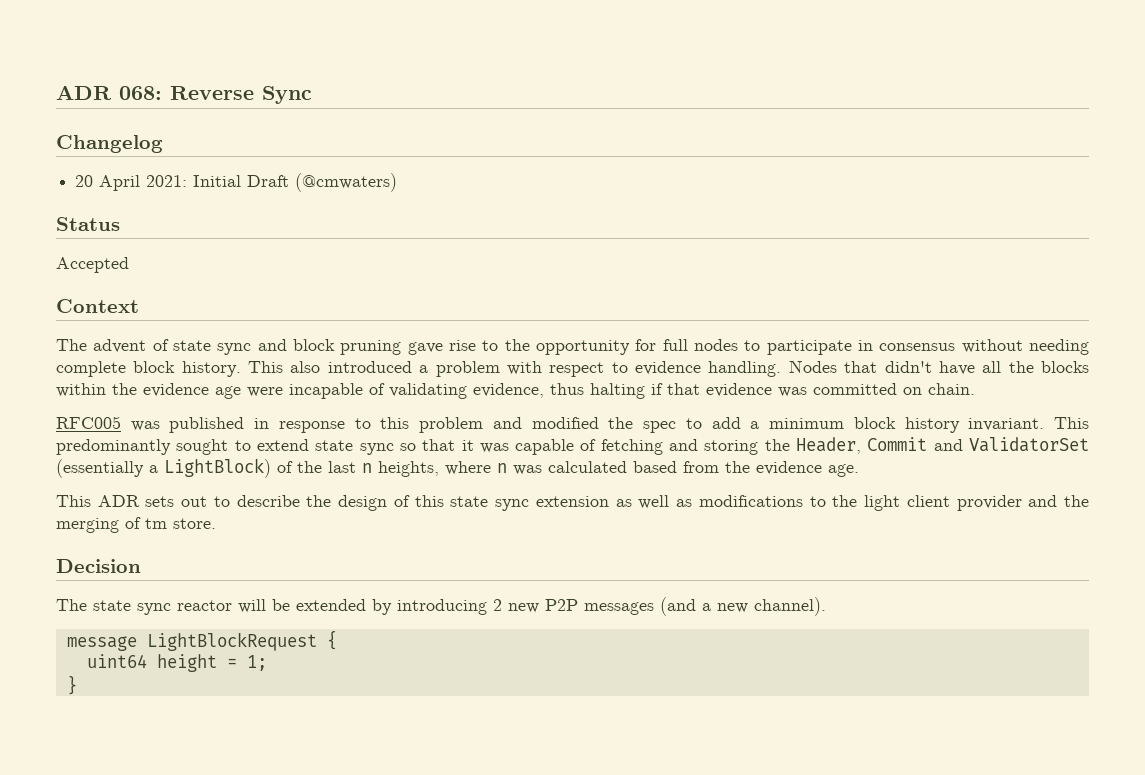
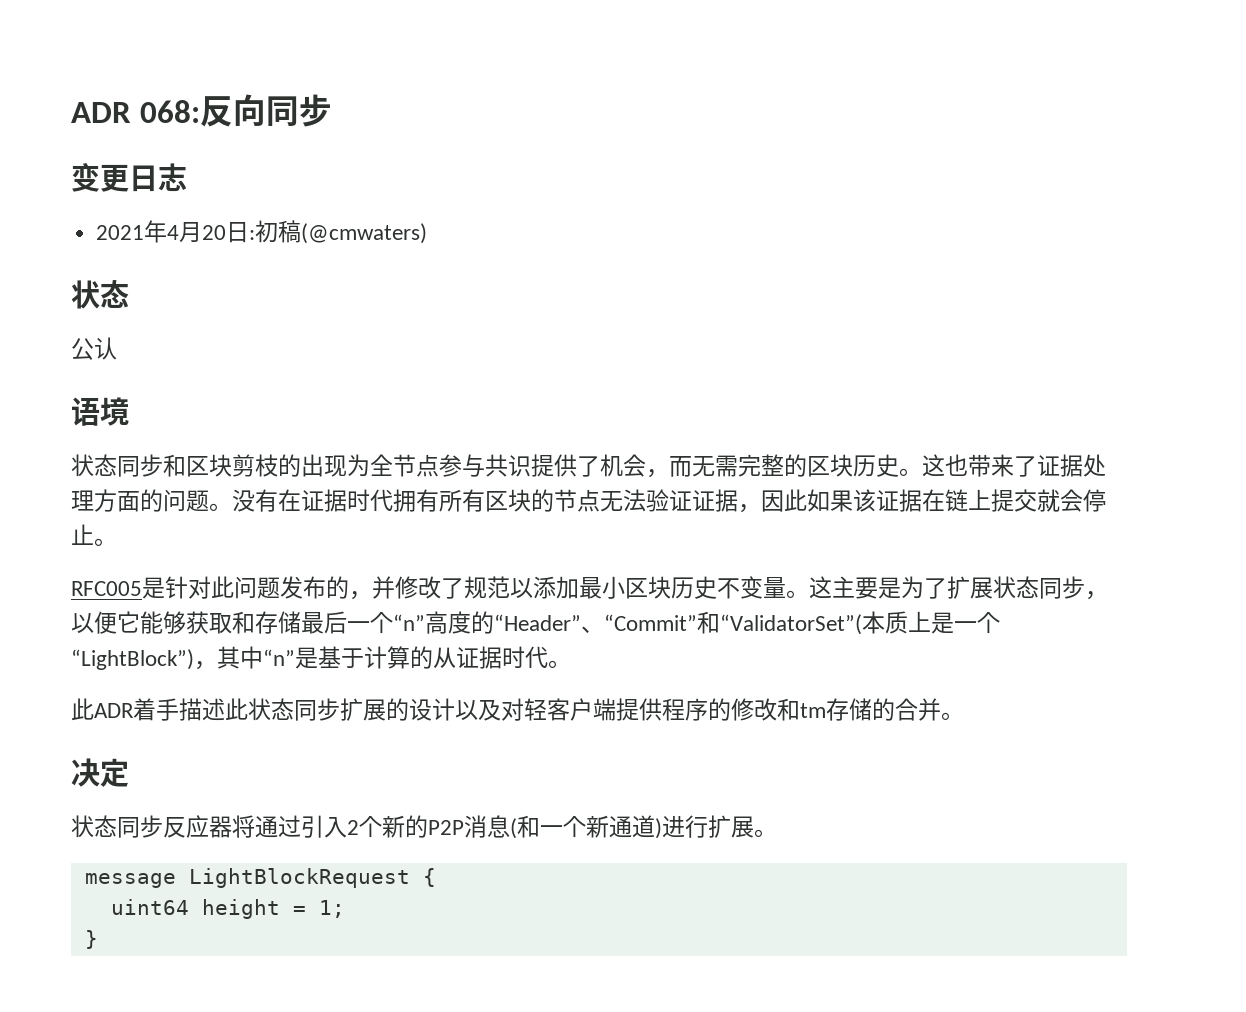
[170,86,312,104] [56,135,163,153] [75,173,398,192] [56,217,120,231] [56,257,129,273] [56,299,139,313] [56,339,1090,355] [56,360,1089,377] [56,383,975,399] [56,416,1089,433] [56,437,1089,455] [56,458,859,478] [56,495,1090,511] [56,517,216,533] [56,559,141,573] [56,597,826,616] Reverse Sync // Changelog // 20 April 2021: Initial Draft (@cmwaters) // Status // Accepted // Context // The advent of state sync and block pruning gave rise to the opportunity for full nodes to participate in consensus without needing complete block history. This also introduced a problem with respect to evidence handling. Nodes that didn't have all the blocks within the evidence age were incapable of validating evidence, thus halting if that evidence was committed on chain. // RFC005 was published in response to this problem and modified the spec to add a minimum block history invariant. This predominantly sought to extend state sync so that it was capable of fetching and storing the Header, Commit and ValidatorSet (essentially a LightBlock) of the last n heights, where n was calculated based from the evidence age. // This ADR sets out to describe the design of this state sync extension as well as modifications to the light client provider and the merging of tm store. // Decision // The state sync reactor will be extended by introducing 2 new P2P messages (and a new channel). -> [199,94,332,127] [71,163,187,192] [96,220,428,244] [71,280,129,309] [71,337,117,360] [71,397,129,426] [71,454,1106,478] [71,489,1106,513] [71,524,117,546] [71,576,1108,600] [71,611,1000,635] [71,646,571,670] [71,698,964,721] [71,758,129,787] [71,815,777,839] 反向同步 // 变更日志 // 2021年4月20日:初稿(@cmwaters) // 状态 // 公认 // 语境 // 状态同步和区块剪枝的出现为全节点参与共识提供了机会，而无需完整的区块历史。这也带来了证据处理方面的问题。没有在证据时代拥有所有区块的节点无法验证证据，因此如果该证据在链上提交就会停止。 // RFC005是针对此问题发布的，并修改了规范以添加最小区块历史不变量。这主要是为了扩展状态同步，以便它能够获取和存储最后一个“n”高度的“Header”、“Commit”和“ValidatorSet”(本质上是一个“LightBlock”)，其中“n”是基于计算的从证据时代。 // 此ADR着手描述此状态同步扩展的设计以及对轻客户端提供程序的修改和tm存储的合并。 // 决定 // 状态同步反应器将通过引入2个新的P2P消息(和一个新通道)进行扩展。

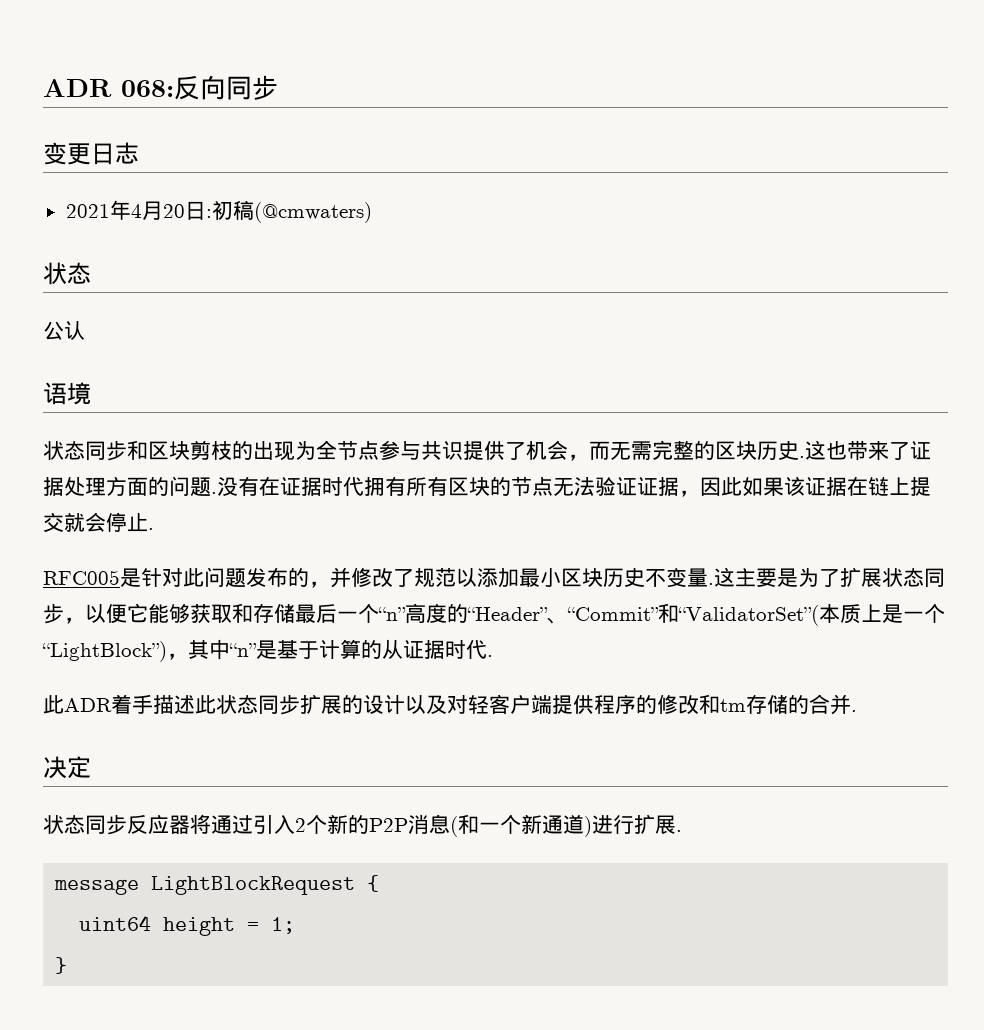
[899,468,922,476] 。 -> [799,456,805,458] .
[209,503,232,511] 。 -> [211,492,217,494] .
[94,538,117,546] 。 -> [148,528,154,530] .
[786,590,809,598] 。 -> [708,583,714,585] .
[548,660,571,668] 。 -> [487,655,493,657] .
[941,712,964,720] 。 -> [851,710,857,712] .
[754,829,777,837] 。 -> [676,830,682,832] .

